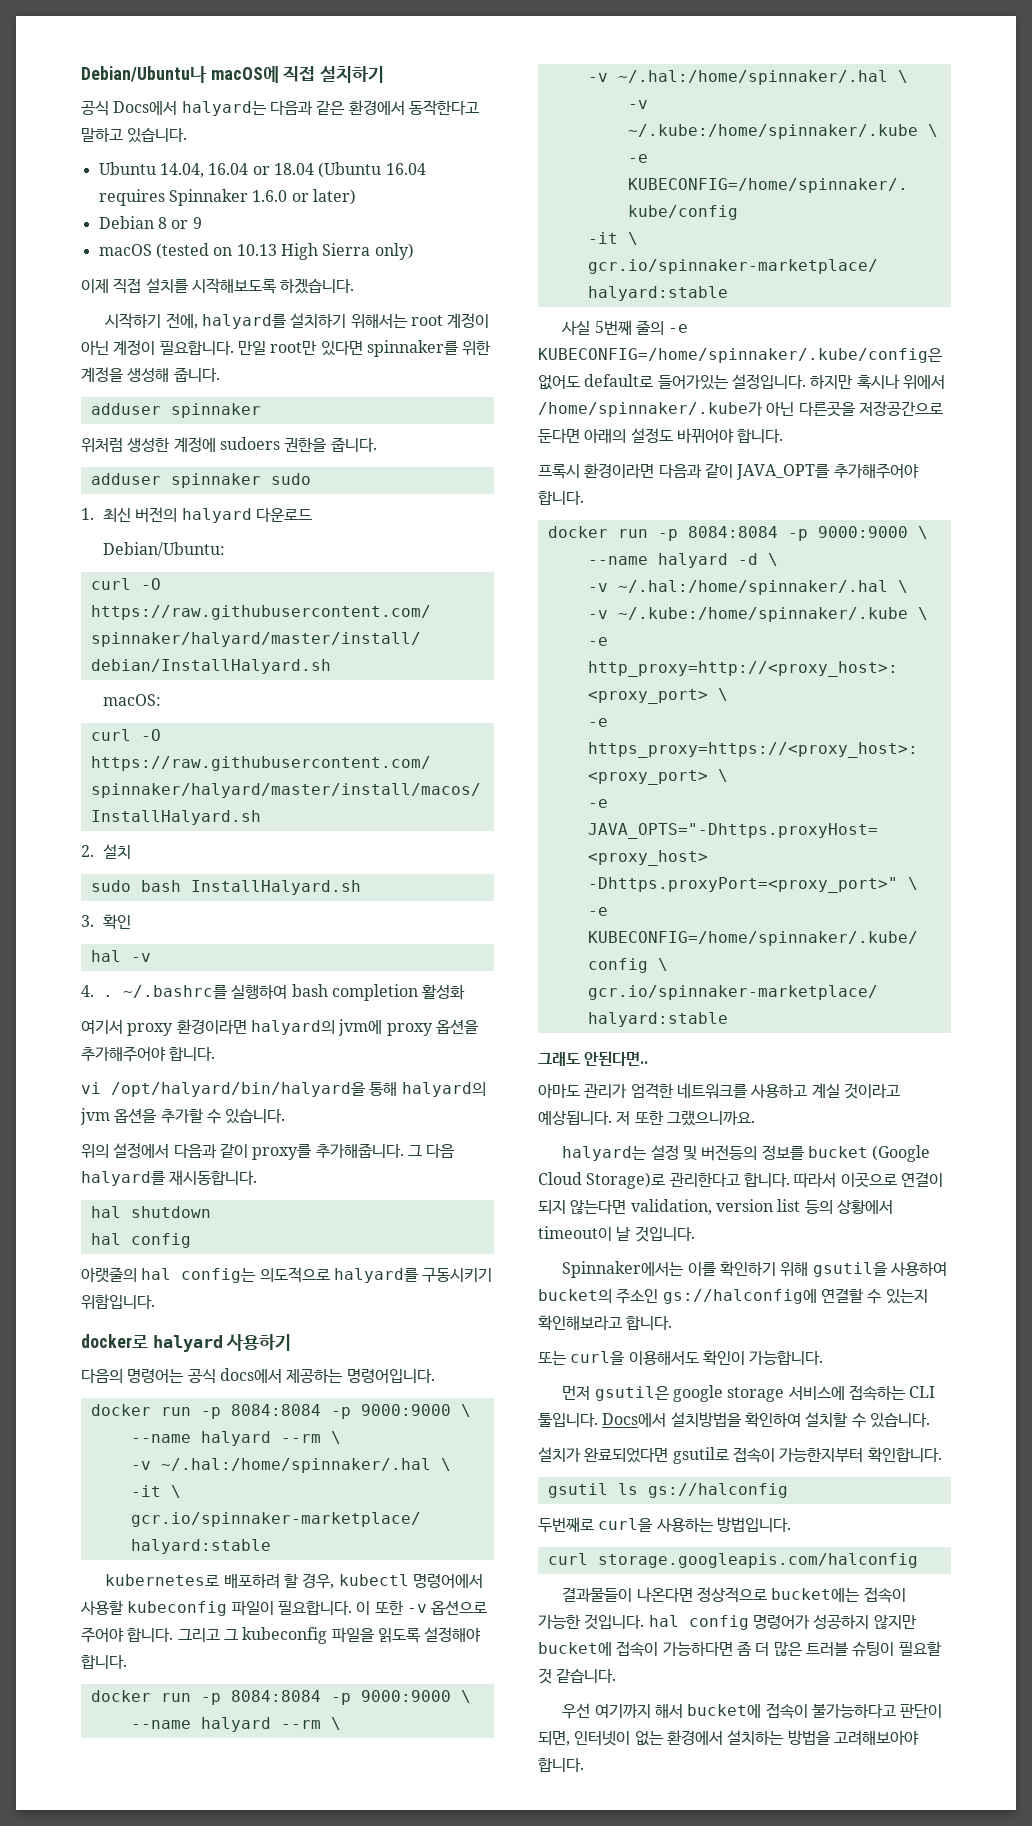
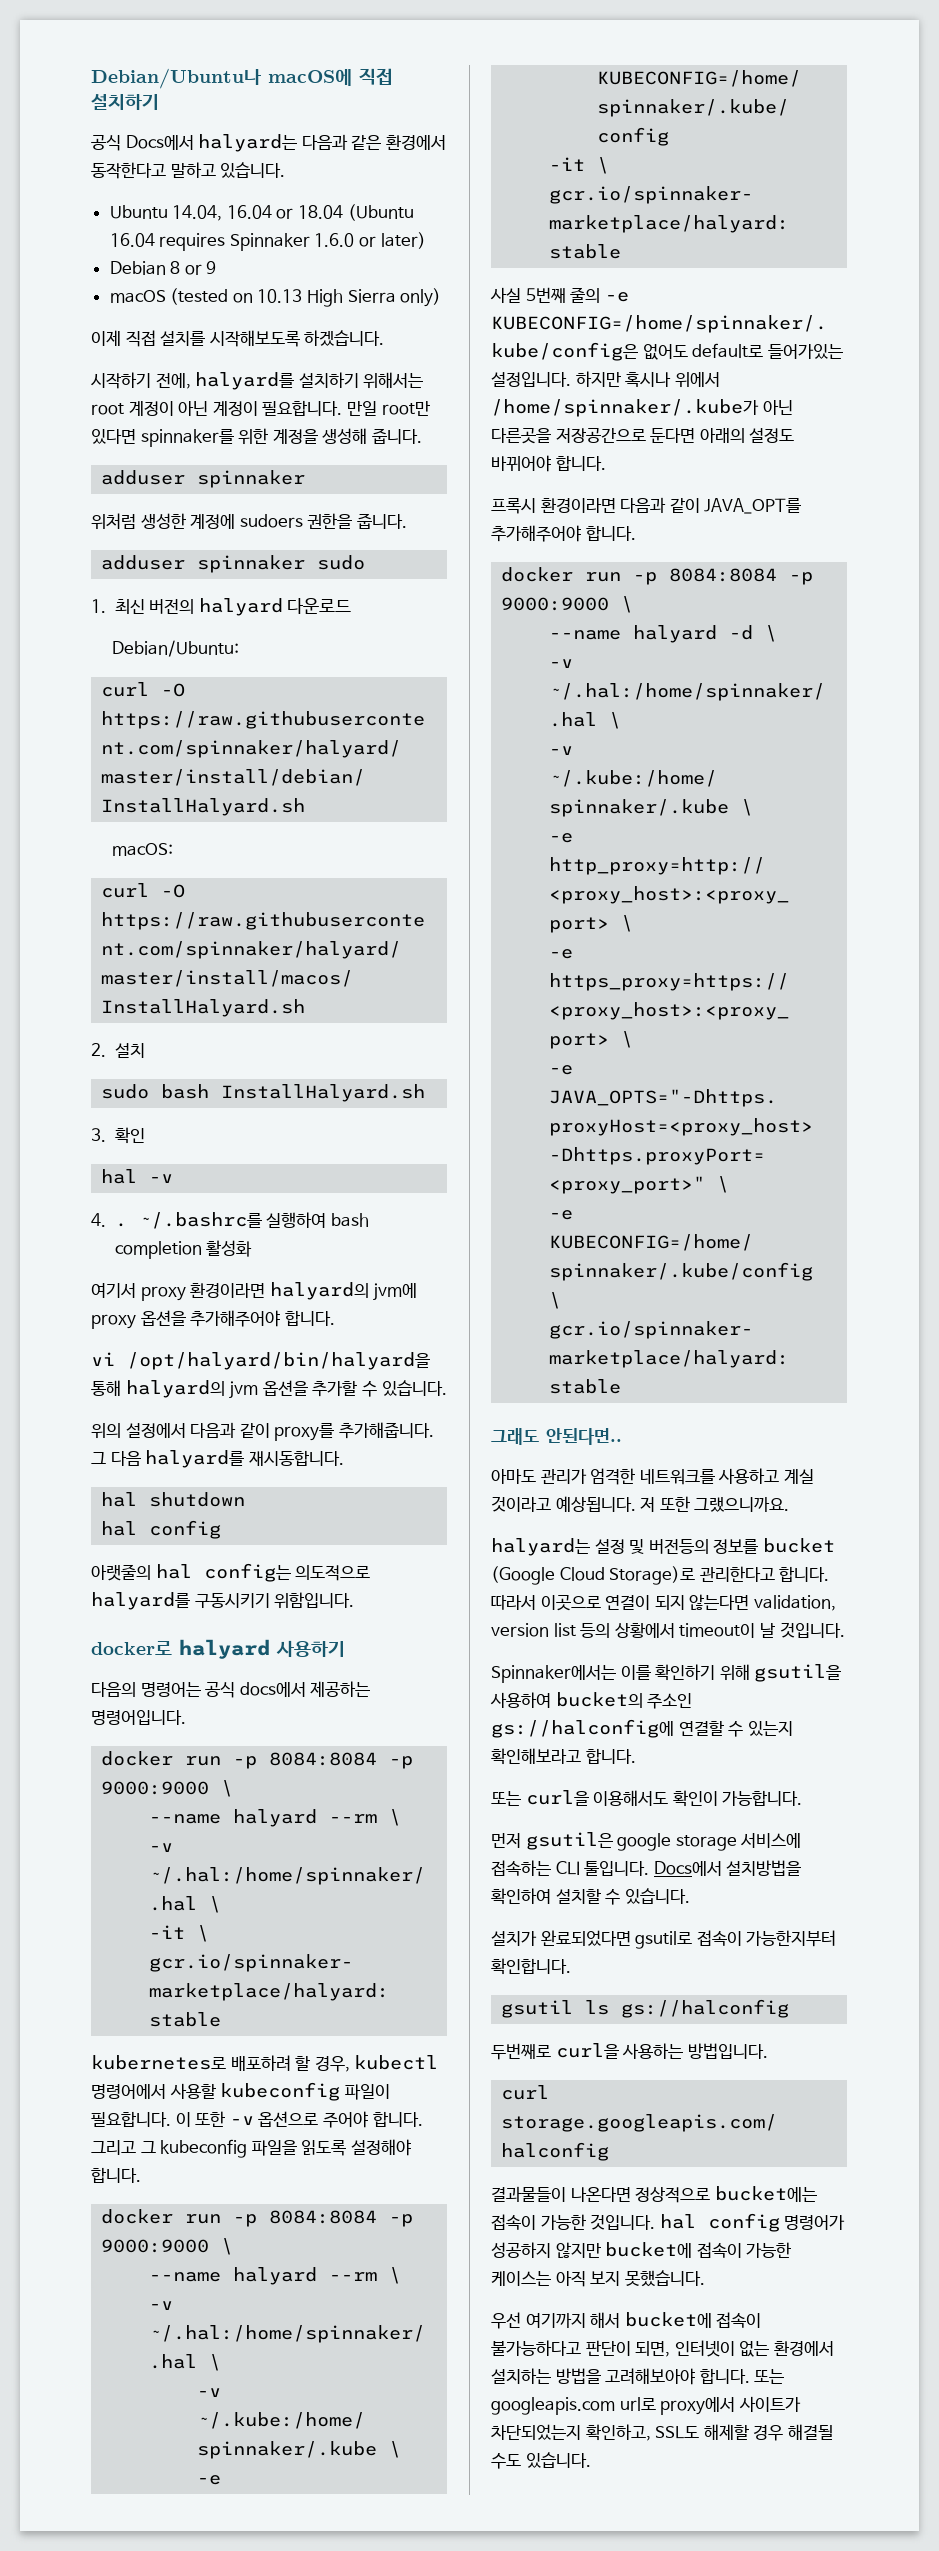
[662,1641,942,1657] [538,1668,617,1684] 가능하다면 좀 더 많은 트러블 슈팅이 필요할 것 같습니다. -> [746,2242,792,2258] [491,2270,705,2287] 가능한 케이스는 아직 보지 못했습니다.
(584, 1765) none -> [754,2369,785,2384] [491,2396,801,2415] [491,2424,833,2441] [491,2452,591,2469] 또는 googleapis.com url로 proxy에서 사이트가 차단되었는지 확인하고, SSL도 해제할 경우 해결될 수도 있습니다.

